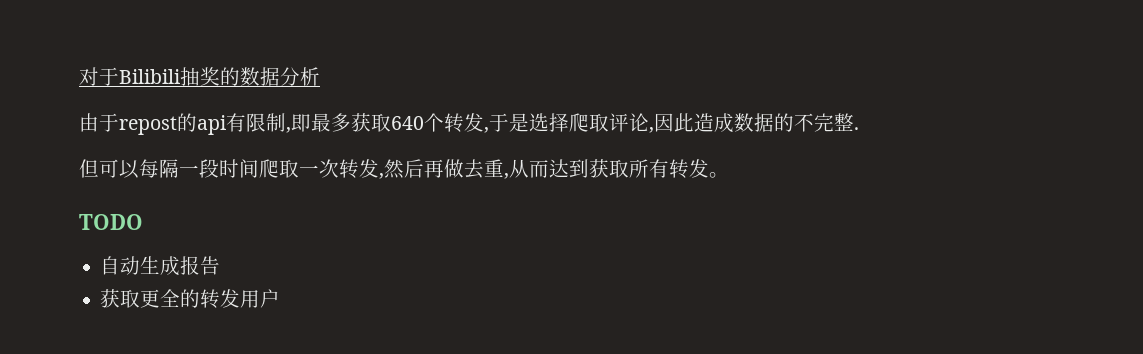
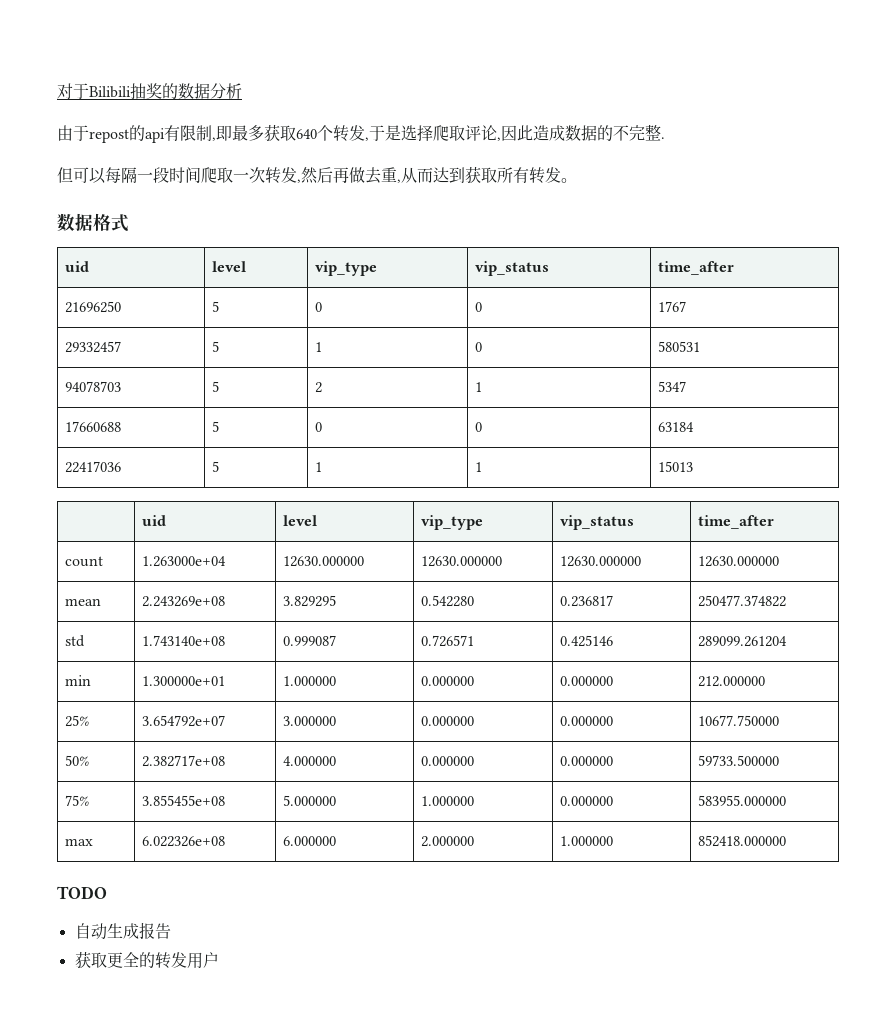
(729, 175) none -> [57,213,129,232] [65,261,90,272] [212,261,247,272] [315,261,378,276] [475,261,550,276] [658,261,735,275] [65,301,122,313] [212,301,220,312] [315,302,323,312] [475,302,483,312] [658,301,687,312] [65,341,122,353] [212,341,220,352] [315,342,323,352] [475,342,483,352] [658,341,701,352] [65,381,122,392] [212,381,220,392] [315,382,323,393] [475,382,483,392] [658,381,687,392] [65,421,122,432] [212,421,220,432] [315,422,323,432] [475,422,483,432] [658,422,695,432] [65,461,122,473] [212,461,220,472] [315,462,323,472] [475,462,483,472] [658,461,694,472] [142,515,167,526] [283,515,318,526] [421,515,484,530] [560,515,635,530] [698,515,775,529] [65,556,104,567] [142,556,227,567] [283,556,365,567] [421,556,503,567] [560,556,642,567] [698,556,780,567] [65,598,102,606] [142,596,226,607] [283,595,337,607] [421,595,475,607] [560,595,614,607] [698,595,787,607] [65,635,86,647] [142,635,226,646] [283,635,337,646] [421,635,475,647] [560,635,614,647] [698,636,788,647] [65,675,92,686] [142,676,226,686] [283,676,337,686] [421,676,475,686] [560,676,614,686] [698,676,766,687] [65,715,90,727] [142,715,226,727] [283,716,337,726] [421,716,475,726] [560,716,614,726] [698,715,780,726] [65,755,90,766] [142,755,226,767] [283,756,337,766] [421,756,475,766] [560,756,614,766] [698,755,780,766] [65,795,90,806] [142,795,226,806] [283,795,337,806] [421,796,475,806] [560,796,614,806] [698,795,787,806] [65,838,94,846] [142,836,226,847] [283,836,337,846] [421,836,475,847] [560,836,614,846] [698,835,787,847] // 数据格式 // uid | level | vip_type | vip_status | time_after // 21696250 | 5 | 0 | 0 | 1767 // 29332457 | 5 | 1 | 0 | 580531 // 94078703 | 5 | 2 | 1 | 5347 // 17660688 | 5 | 0 | 0 | 63184 // 22417036 | 5 | 1 | 1 | 15013 // | uid | level | vip_type | vip_status | time_after // count | 1.263000e+04 | 12630.000000 | 12630.000000 | 12630.000000 | 12630.000000 // mean | 2.243269e+08 | 3.829295 | 0.542280 | 0.236817 | 250477.374822 // std | 1.743140e+08 | 0.999087 | 0.726571 | 0.425146 | 289099.261204 // min | 1.300000e+01 | 1.000000 | 0.000000 | 0.000000 | 212.000000 // 25% | 3.654792e+07 | 3.000000 | 0.000000 | 0.000000 | 10677.750000 // 50% | 2.382717e+08 | 4.000000 | 0.000000 | 0.000000 | 59733.500000 // 75% | 3.855455e+08 | 5.000000 | 1.000000 | 0.000000 | 583955.000000 // max | 6.022326e+08 | 6.000000 | 2.000000 | 1.000000 | 852418.000000

